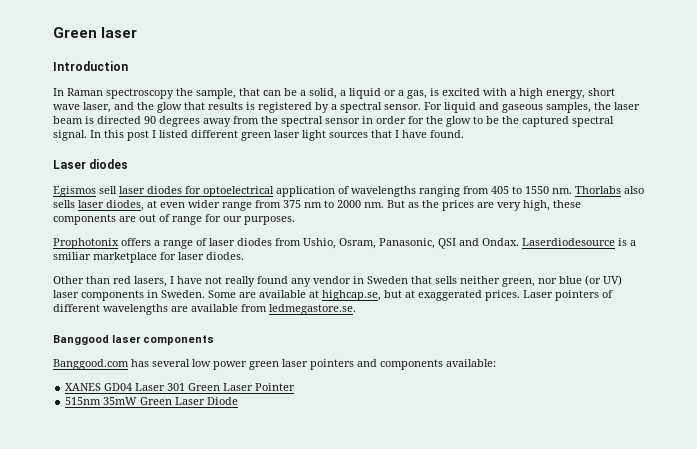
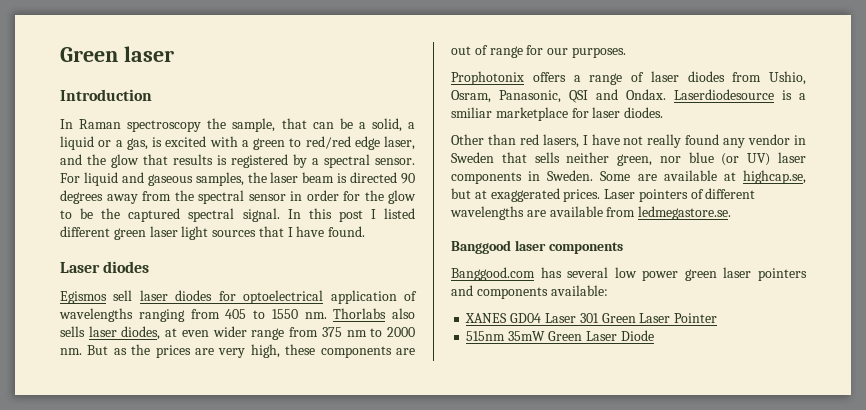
[519,88,615,99] [53,104,80,110] high energy, short wave -> [253,136,380,150] green to red/red edge

